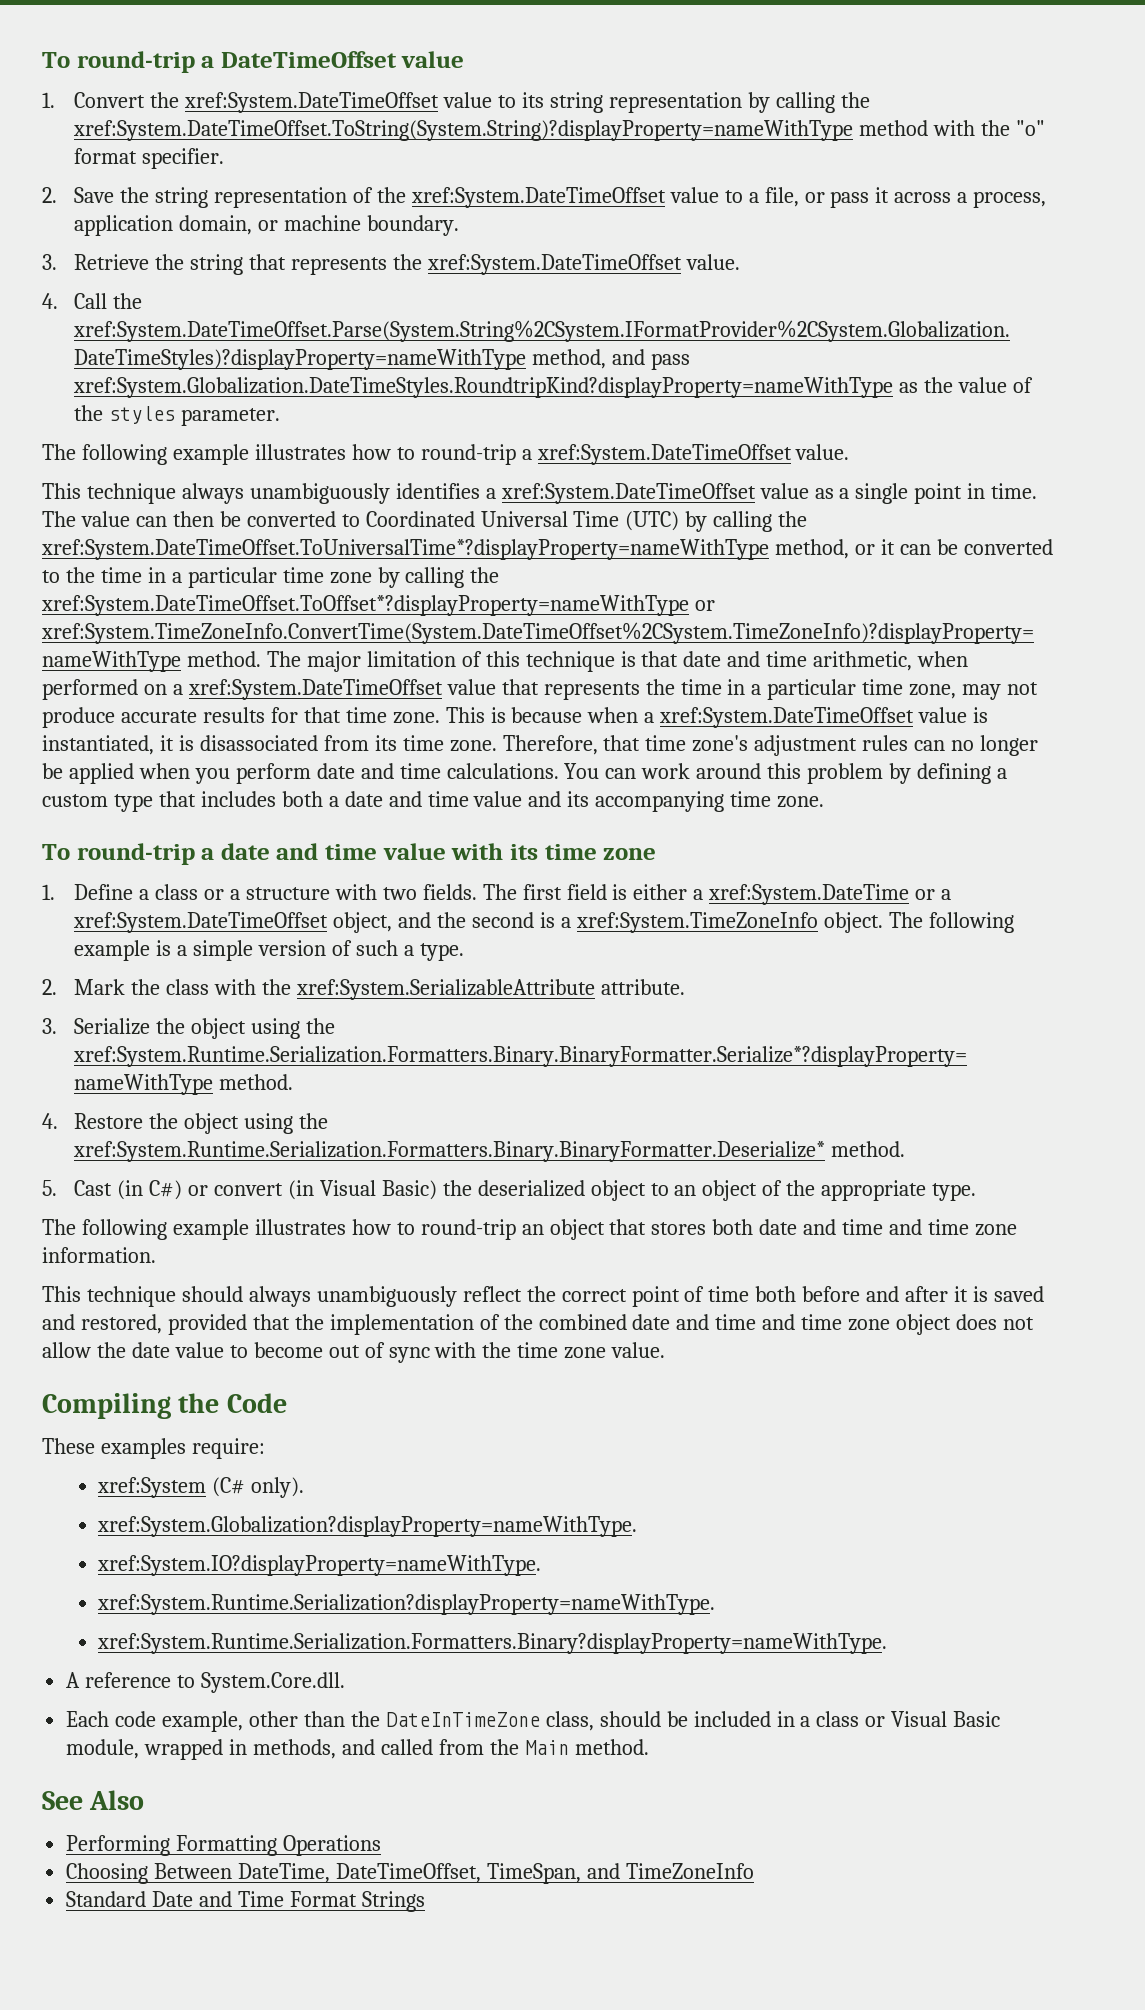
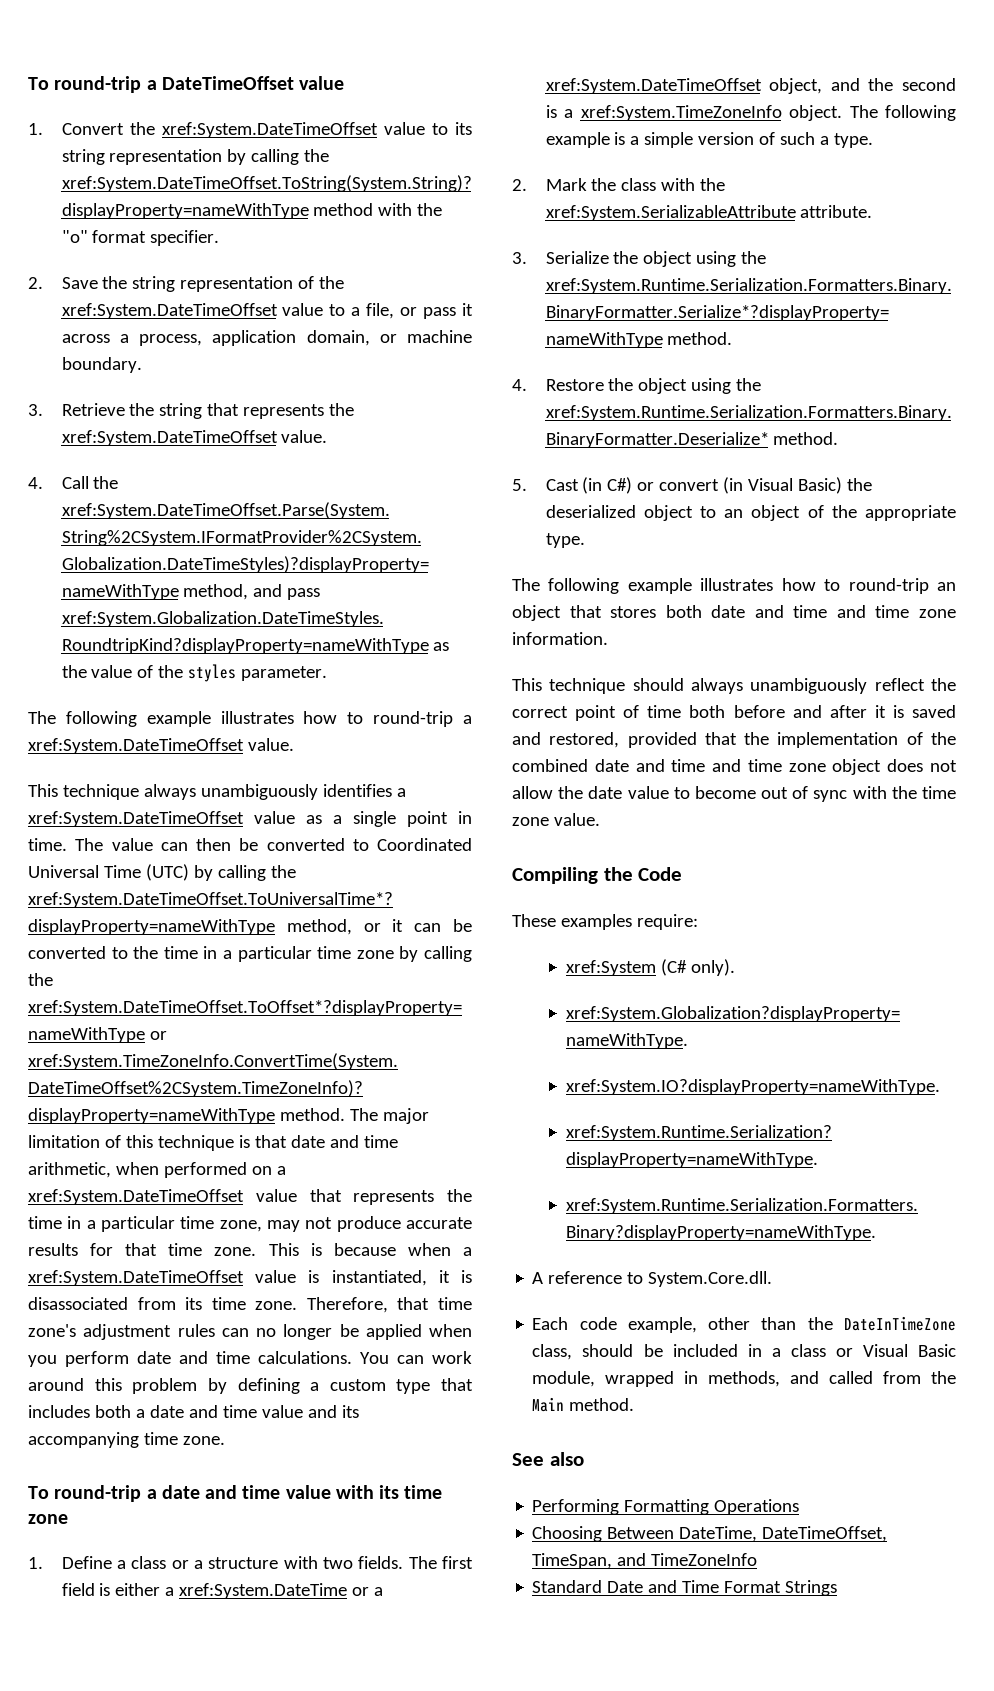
[89,1790,145,1810] Also -> [549,1452,584,1466] also

